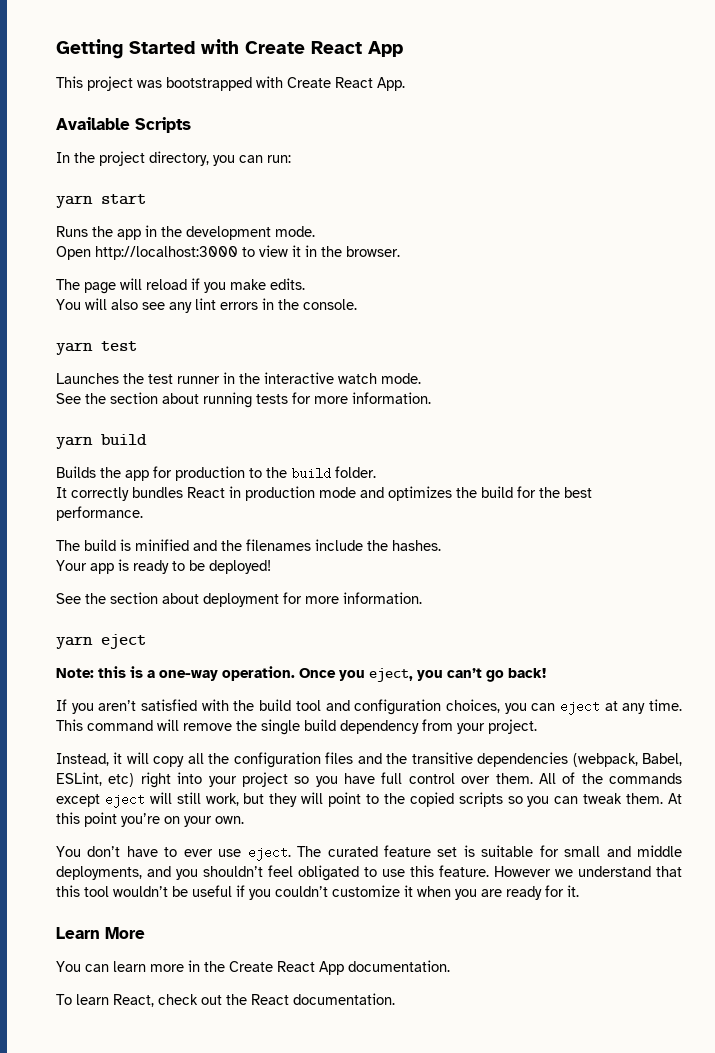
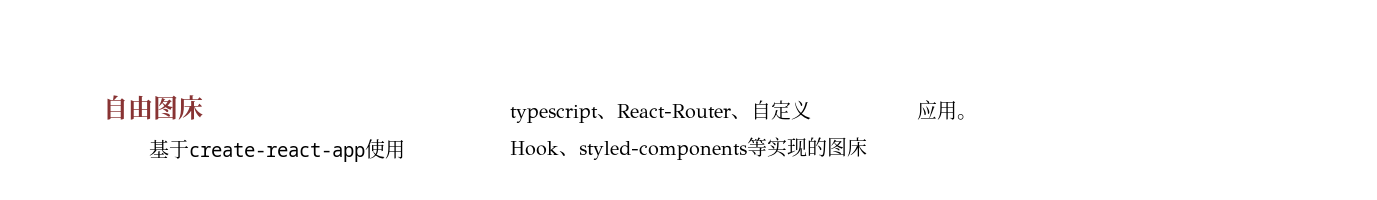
[56,39,403,59] [56,76,405,91] [56,117,191,133] [56,151,291,166] [56,194,146,208] [56,225,315,240] [56,245,400,260] [56,278,305,294] [56,298,357,313] [56,341,137,355] [56,372,421,384] [56,392,431,408] [56,434,147,449] [56,466,376,481] [56,486,592,501] [56,506,143,521] [56,539,441,551] [56,559,271,574] [56,592,422,607] [56,634,146,649] [56,666,546,682] [56,699,682,715] [56,719,537,735] [56,752,682,768] [56,772,682,788] [56,792,683,808] [56,812,244,827] [56,845,682,861] [56,865,682,881] [56,885,579,900] [56,927,145,939] [56,960,450,975] [56,993,395,1007] Getting Started with Create React App // This project was bootstrapped with Create React App. // Available Scripts // In the project directory, you can run: // yarn start // Runs the app in the development mode. // Open http://localhost:3000 to view it in the browser. // The page will reload if you make edits. // You will also see any lint errors in the console. // yarn test // Launches the test runner in the interactive watch mode. // See the section about running tests for more information. // yarn build // Builds the app for production to the build folder. // It correctly bundles React in production mode and optimizes the build for the best performance. // The build is minified and the filenames include the hashes. // Your app is ready to be deployed! // See the section about deployment for more information. // yarn eject // Note: this is a one-way operation. Once you eject, you can’t go back! // If you aren’t satisfied with the build tool and configuration choices, you can eject at any time. This command will remove the single build dependency from your project. // Instead, it will copy all the configuration files and the transitive dependencies (webpack, Babel, ESLint, etc) right into your project so you have full control over them. All of the commands except eject will still work, but they will point to the copied scripts so you can tweak them. At this point you’re on your own. // You don’t have to ever use eject. The curated feature set is suitable for small and middle deployments, and you shouldn’t feel obligated to use this feature. However we understand that this tool wouldn’t be useful if you couldn’t customize it when you are ready for it. // Learn More // You can learn more in the Create React App documentation. // To learn React, check out the React documentation. -> [103,95,203,120] [148,139,405,162] [510,100,811,123] [510,137,867,160] [917,100,977,120] 自由图床 // 基于create-react-app使用typescript、React-Router、自定义Hook、styled-components等实现的图床应用。

